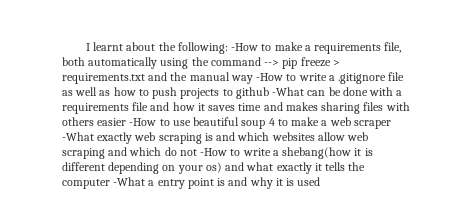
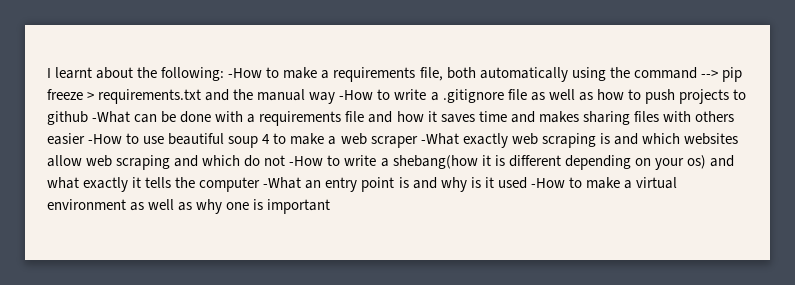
[148,180,155,186] a -> [305,180,322,189] an
[275,177,321,186] it is used -> [470,177,677,189] [47,199,331,214] is it used -How to make a virtual environment as well as why one is important

